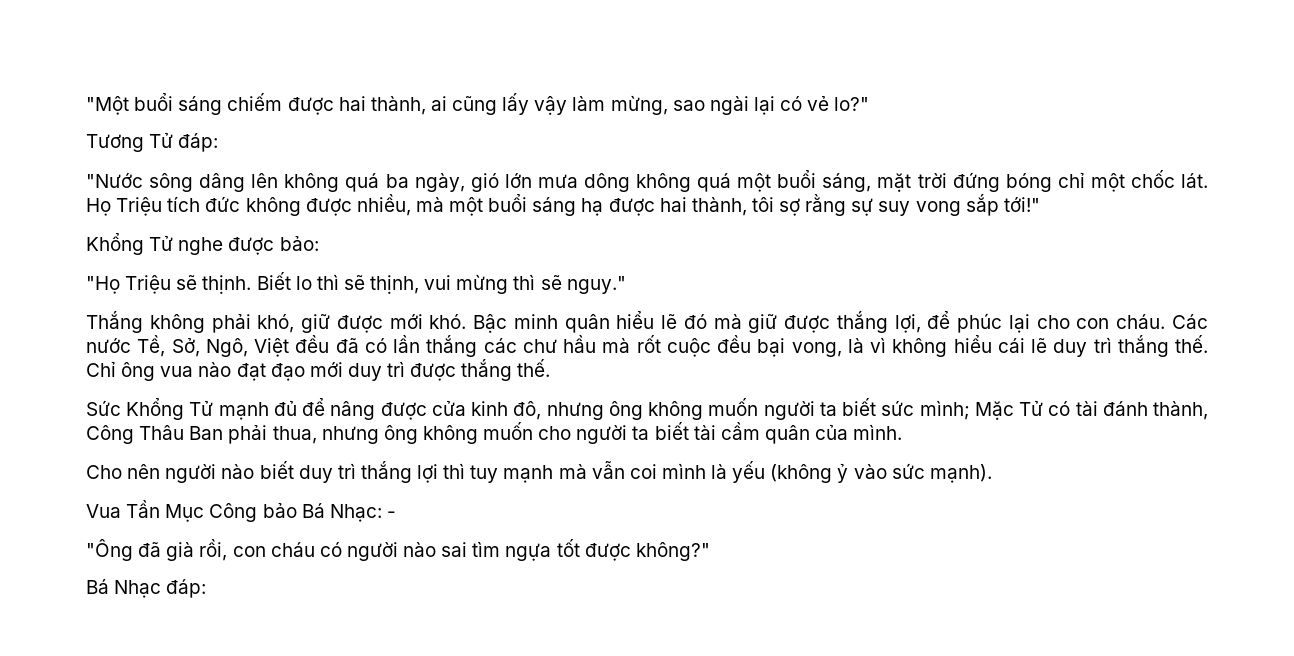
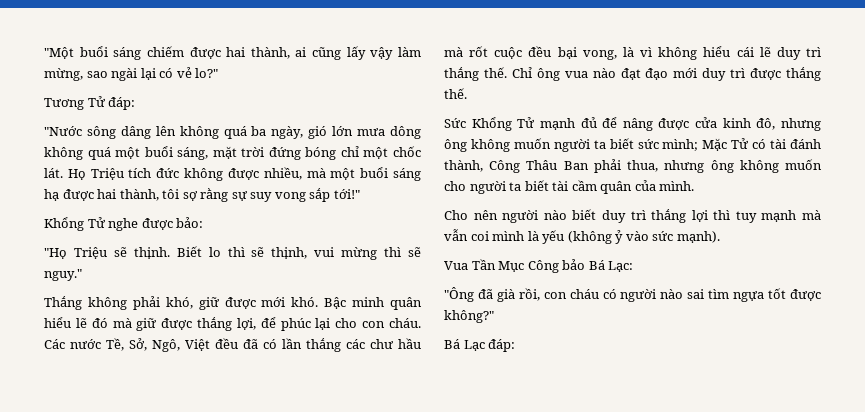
[329,504,396,522] Nhạc: - -> [608,261,634,272] Lạc:
[114,580,162,598] Nhạc -> [463,340,485,351] Lạc

